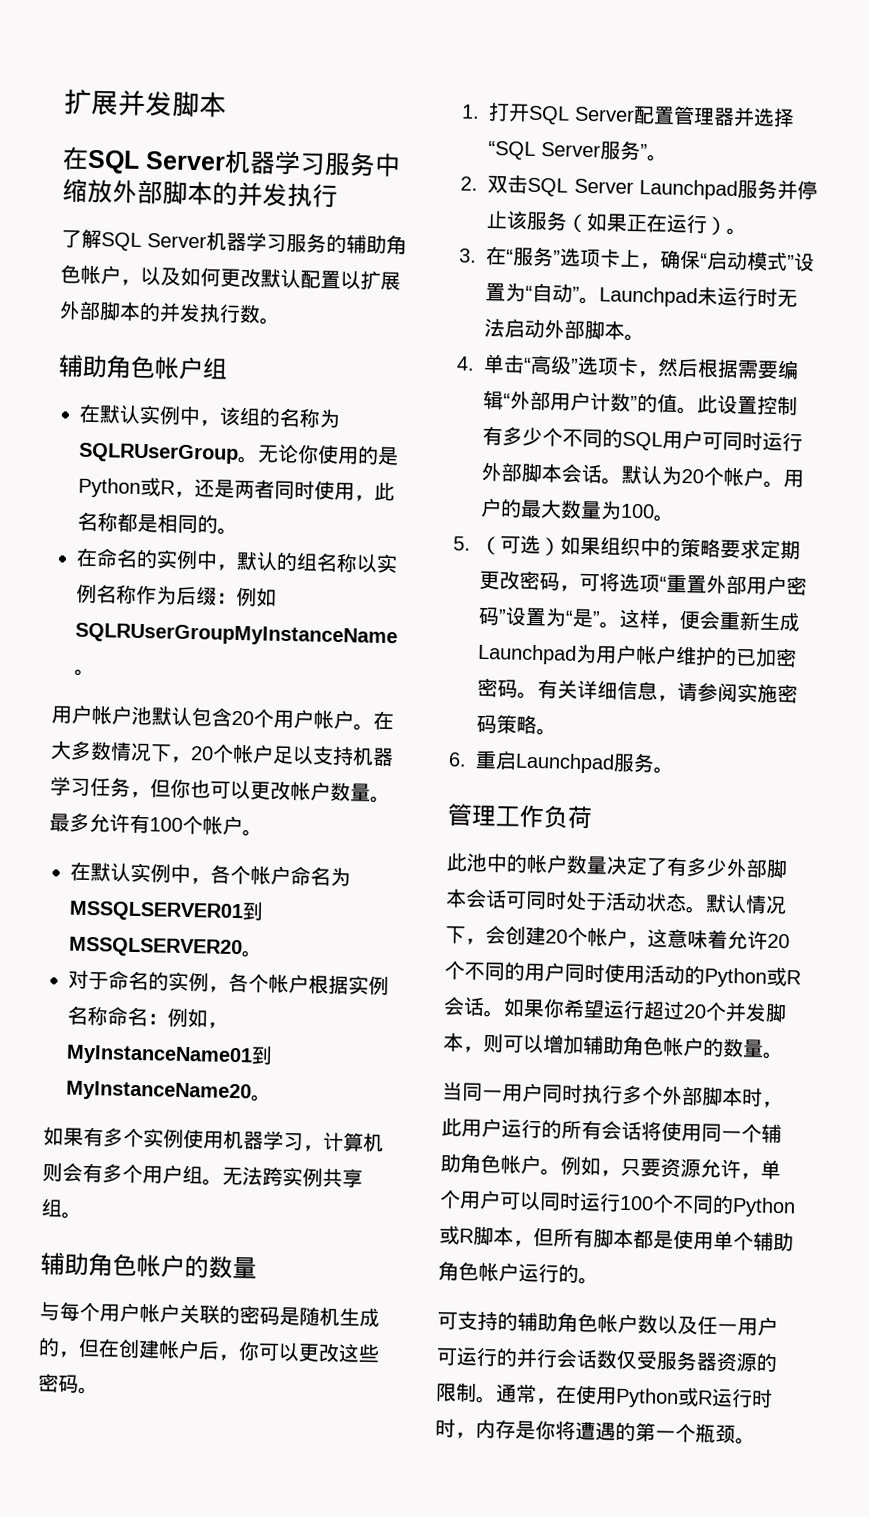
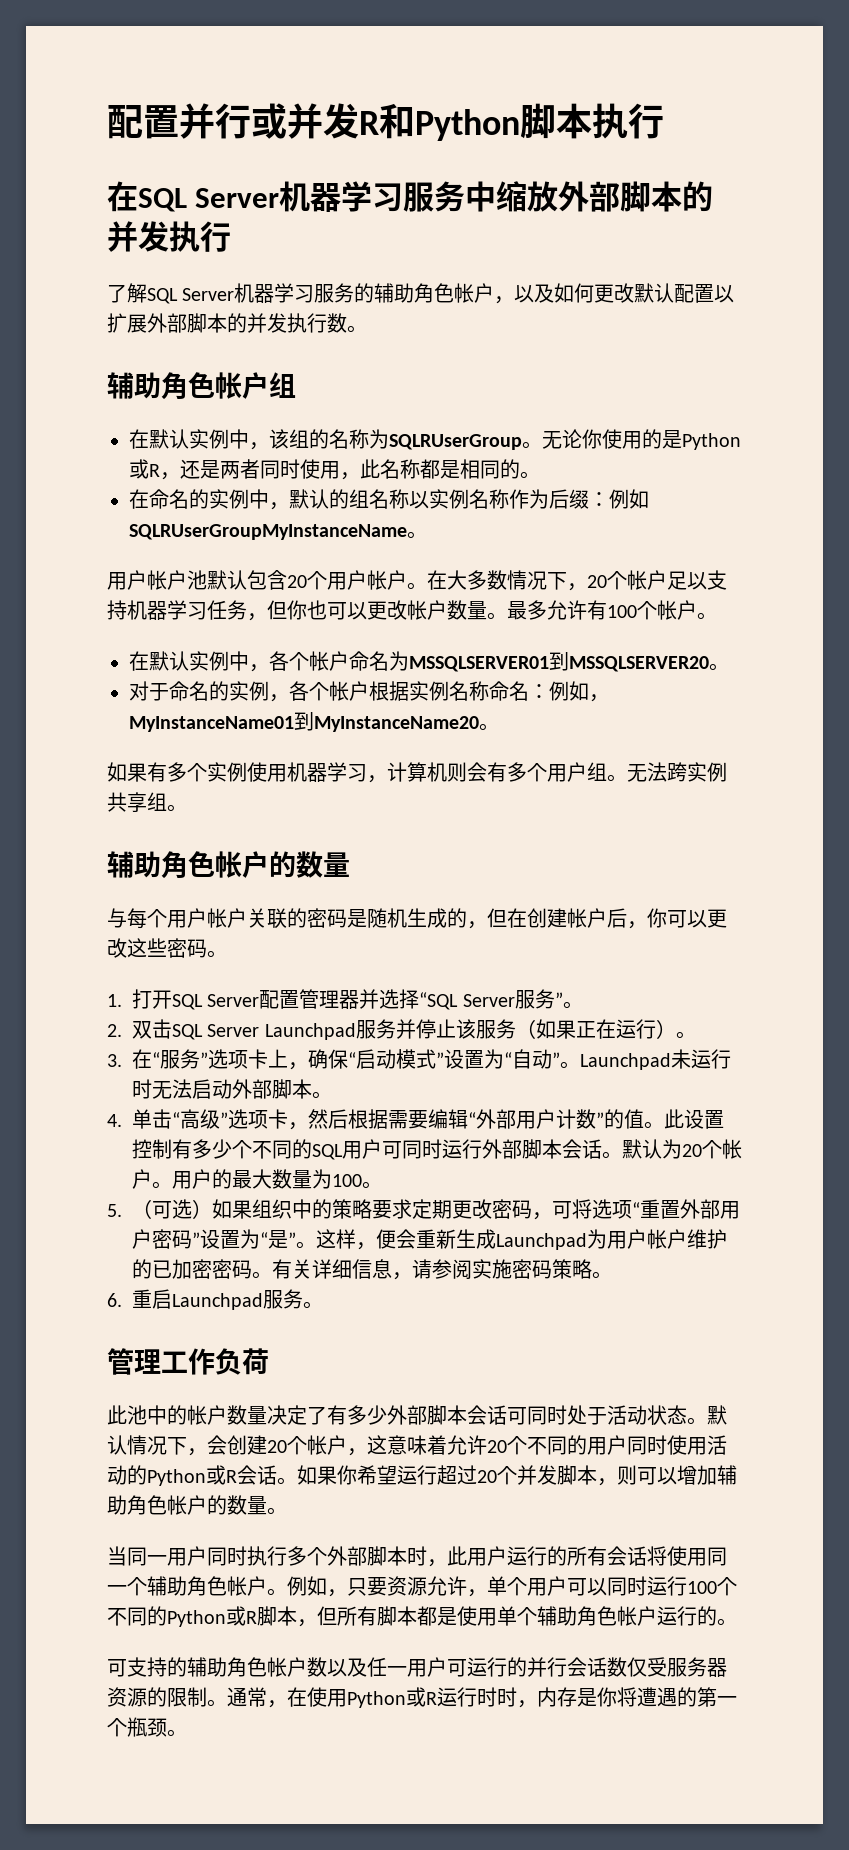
[63,89,227,118] 扩展并发脚本 -> [107,103,664,141] 配置并行或并发R和Python脚本执行

